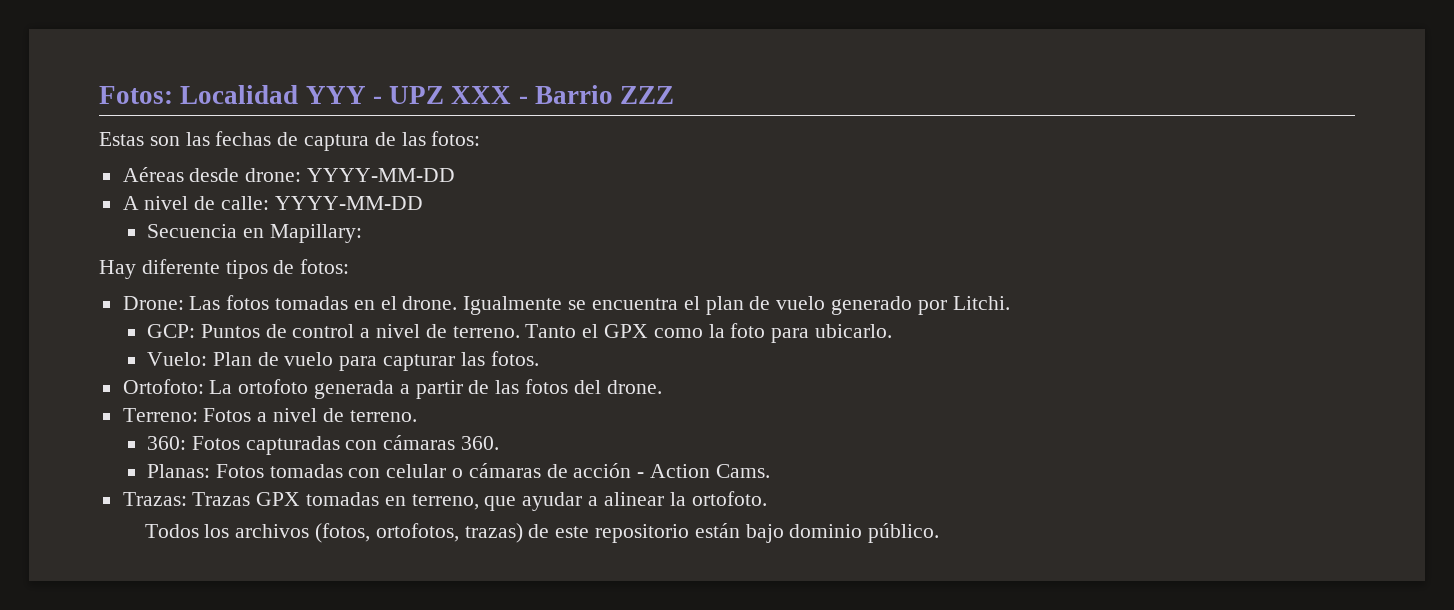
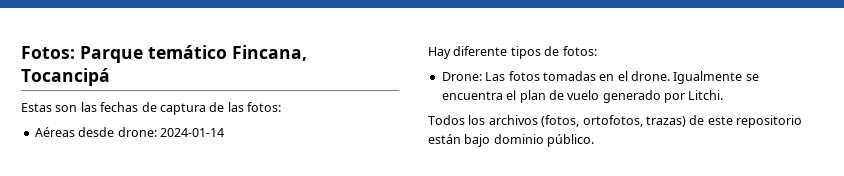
[180,85,675,104] Localidad YYY - UPZ XXX - Barrio ZZZ -> [80,45,307,63] [21,68,110,86] Parque temático Fincana, Tocancipá
[307,168,456,182] [122,196,423,210] [146,224,362,243] YYYY-MM-DD // A nivel de calle: YYYY-MM-DD // Secuencia en Mapillary: -> [159,128,224,137] 2024-01-14
[146,323,892,343] [146,351,539,371] [122,379,662,399] [122,408,417,422] [146,435,499,455] [146,463,770,478] [122,491,767,511] // GCP: Puntos de control a nivel de terreno. Tanto el GPX como la foto para ubicarlo. // Vuelo: Plan de vuelo para capturar las fotos. // Ortofoto: La ortofoto generada a partir de las fotos del drone. // Terreno: Fotos a nivel de terreno. // 360: Fotos capturadas con cámaras 360. // Planas: Fotos tomadas con celular o cámaras de acción - Action Cams. // Trazas: Trazas GPX tomadas en terreno, que ayudar a alinear la ortofoto. -> (724, 95) none

